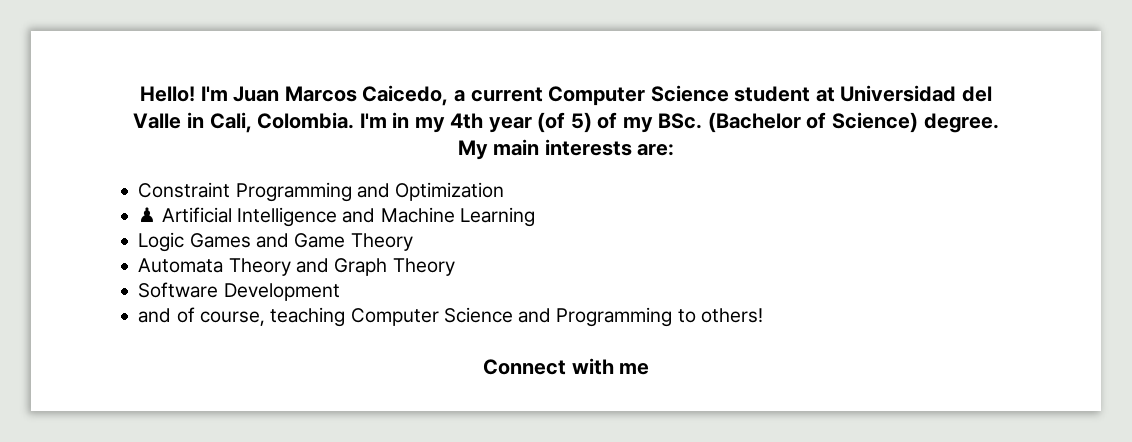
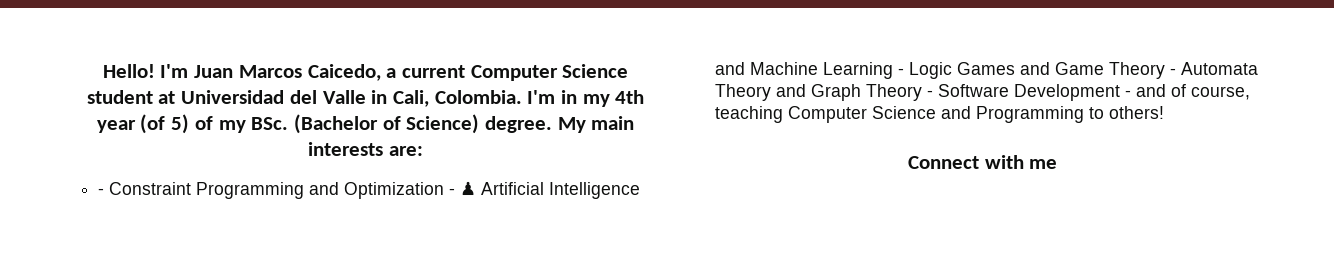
(675, 149) none -> [98,188,105,195] -
(505, 191) // -> [449,188,456,195] -
(535, 217) // -> [898,68,905,75] -
(413, 242) // -> [1170,68,1177,75] -
(455, 267) // -> [927,90,934,97] -
(340, 292) // -> [1125,90,1132,97] -

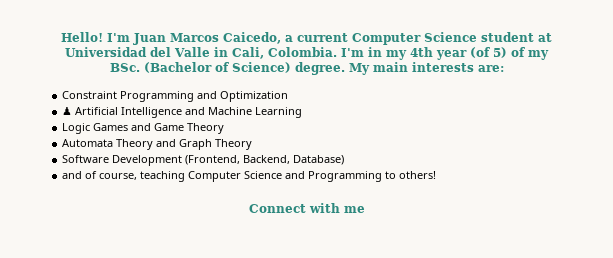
[98,188,105,195] - -> (504, 68) none
[449,188,456,195] - -> (289, 96) //
[898,68,905,75] - -> (303, 112) //
[1170,68,1177,75] - -> (225, 128) //
[927,90,934,97] - -> (253, 144) //
[1125,90,1132,97] - -> [185,155,345,165] (Frontend, Backend, Database) //

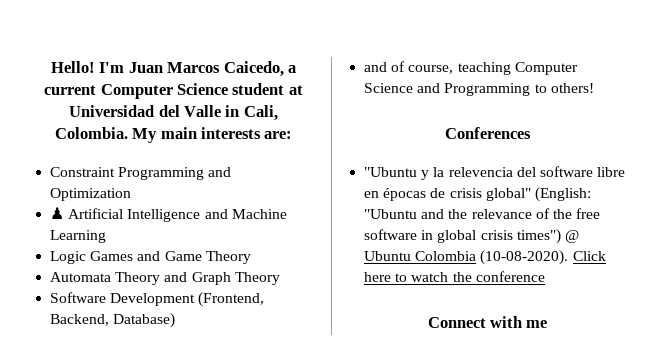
[340,47,549,60] [109,62,345,75] I'm in my 4th year (of 5) of my BSc. (Bachelor of Science) degree. -> (128, 133) none
(437, 175) none -> [445,127,531,139] [364,166,626,180] [364,187,591,202] [364,208,601,219] [364,229,579,244] [364,250,606,265] [364,271,545,282] // Conferences // "Ubuntu y la relevencia del software libre en épocas de crisis global" (English: "Ubuntu and the relevance of the free software in global crisis times") @ Ubuntu Colombia (10-08-2020). Click here to watch the conference

